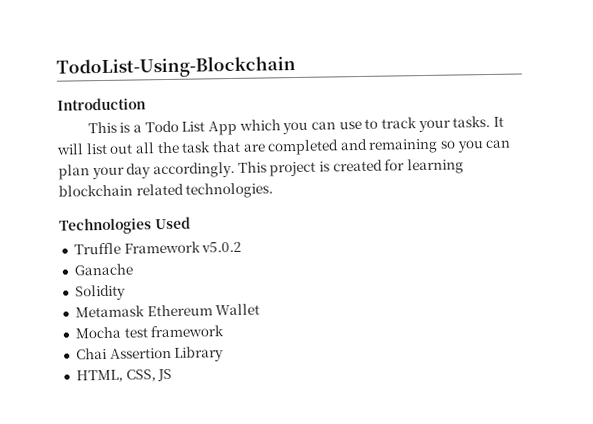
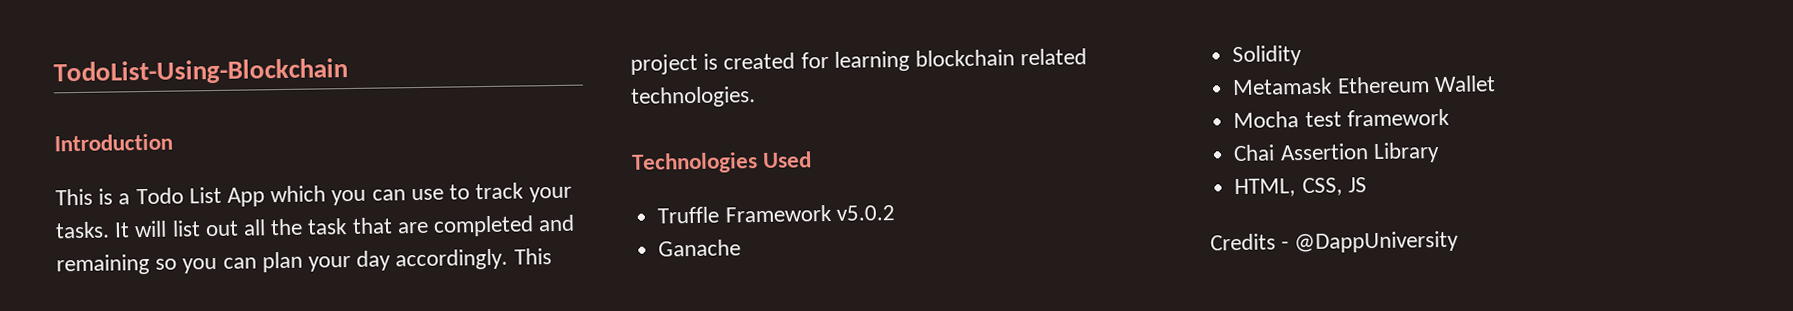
(173, 375) none -> [1210,230,1460,254] // Credits - @DappUniversity

